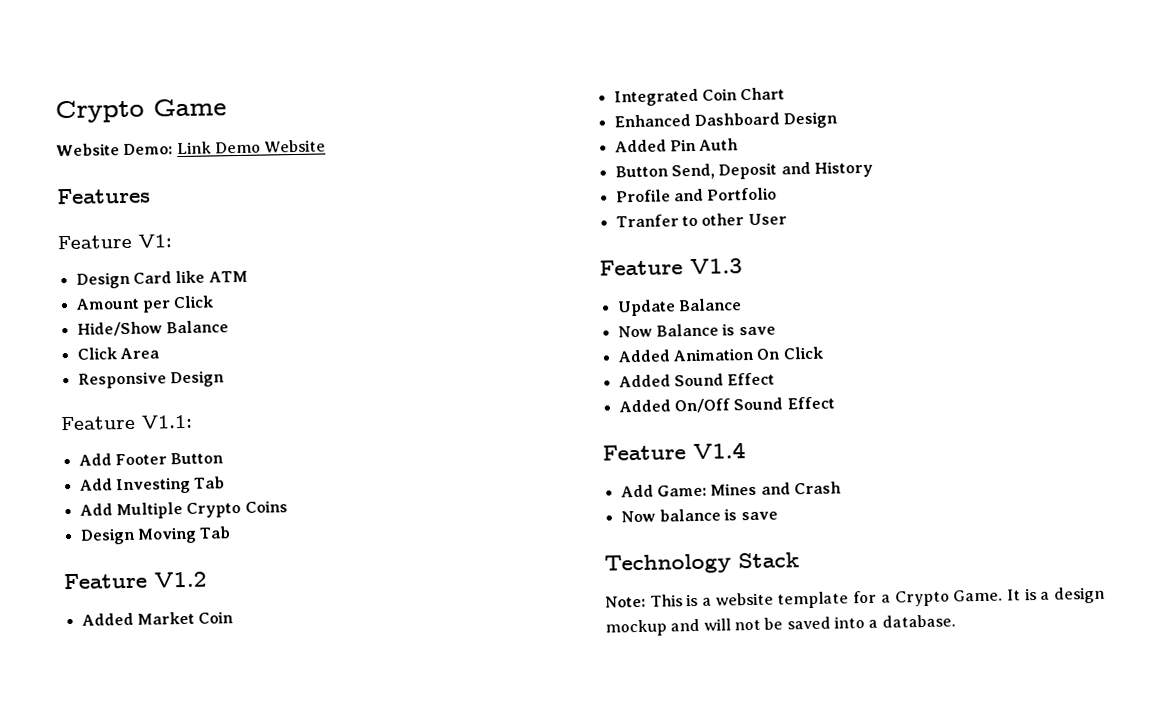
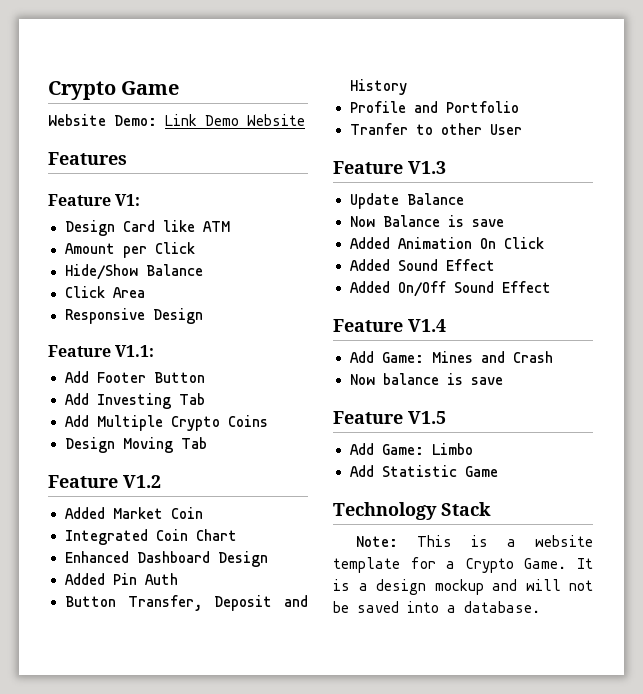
[670,163,715,180] Send, -> [127,595,202,611] Transfer,
(778, 516) none -> [333,411,446,424] [349,443,473,455] [349,465,498,477] // Feature V1.5 // Add Game: Limbo // Add Statistic Game

